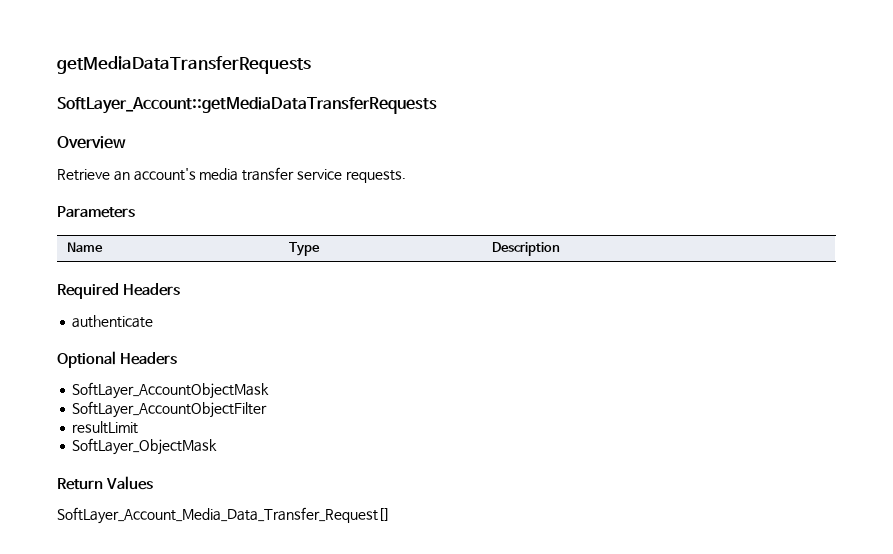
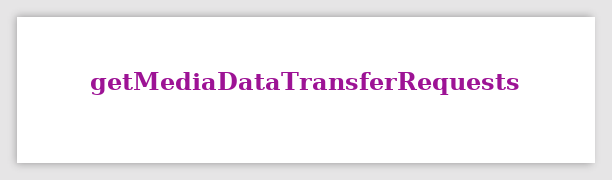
[57,97,437,114] [57,136,126,149] [57,167,406,183] [57,206,135,218] [67,242,104,252] [289,242,321,256] [492,242,561,256] [57,283,180,299] [72,315,154,328] [57,351,177,368] [72,382,270,399] [72,401,268,418] [72,421,139,434] [72,438,218,455] [57,476,153,490] [57,507,390,524] // SoftLayer_Account::getMediaDataTransferRequests // Overview // Retrieve an account's media transfer service requests. // Parameters // Name | Type | Description // Required Headers // authenticate // Optional Headers // SoftLayer_AccountObjectMask // SoftLayer_AccountObjectFilter // resultLimit // SoftLayer_ObjectMask // Return Values // SoftLayer_Account_Media_Data_Transfer_Request[] -> (520, 83) none

